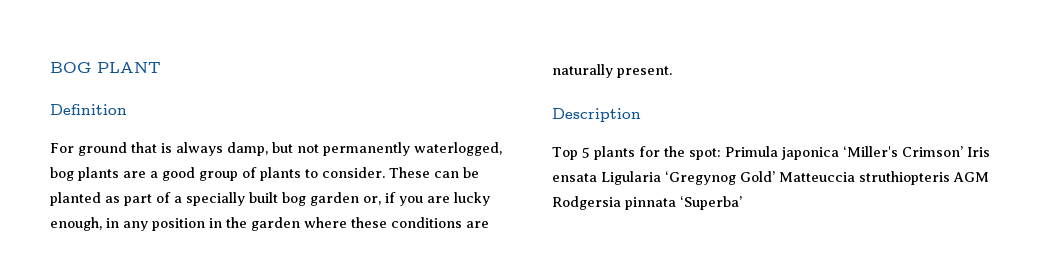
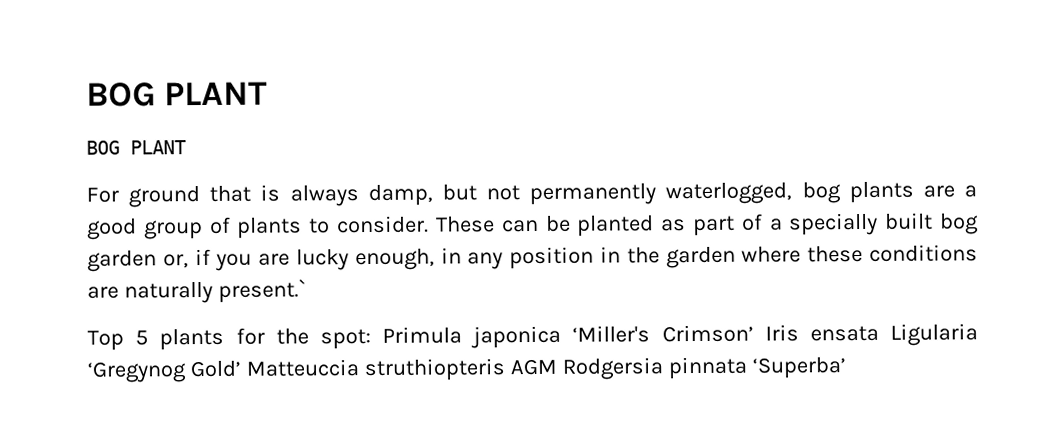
[50,62,161,73] [50,104,127,115] BOG PLANT // Definition -> [86,81,269,107] [86,140,186,155] BOG PLANT // BOG PLANT
[617,66,672,78] [552,108,641,122] present. // Description -> [217,279,306,303] present.`

